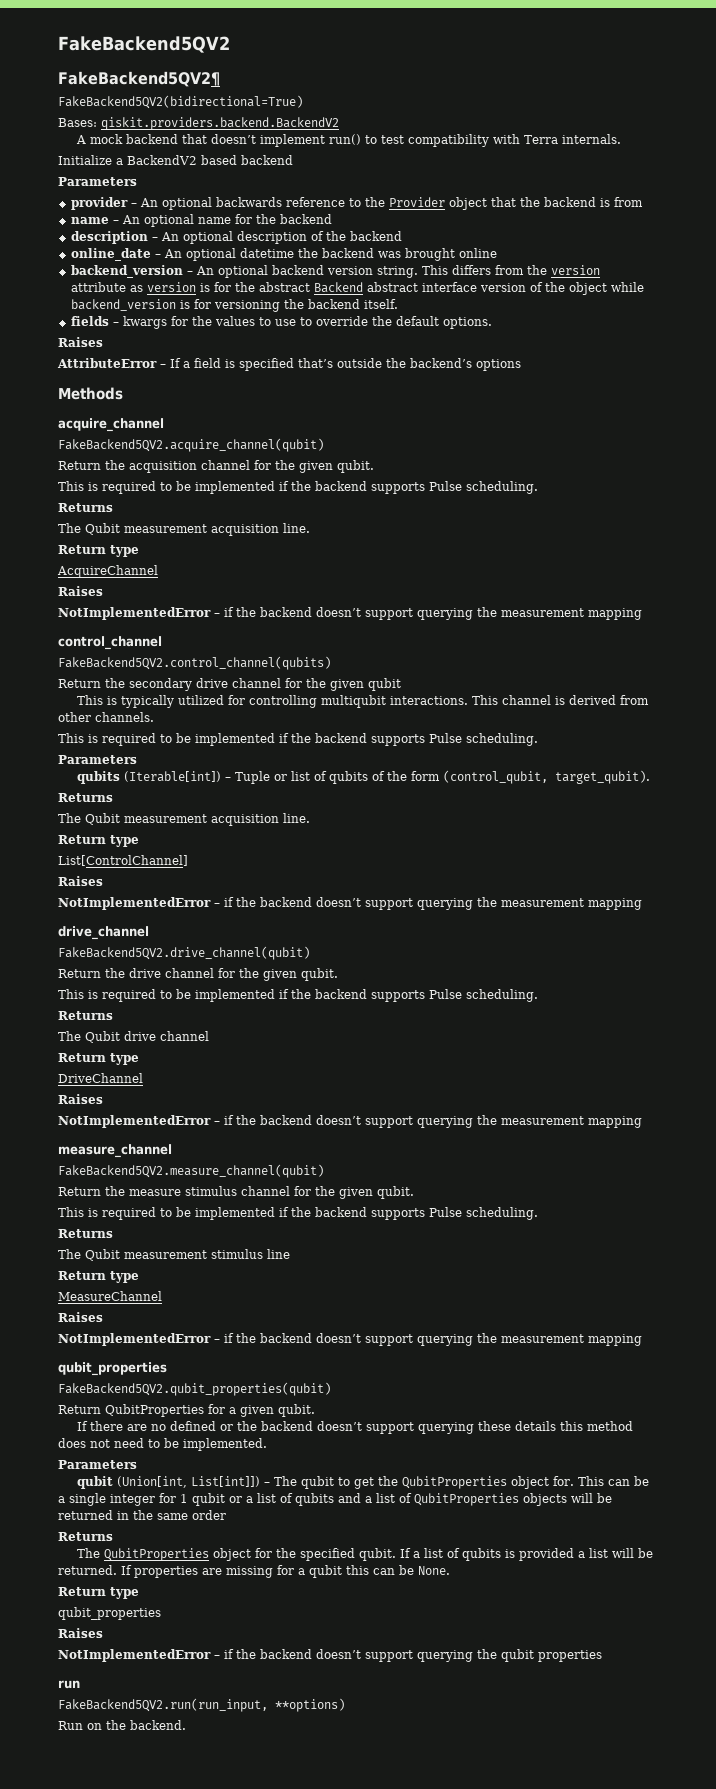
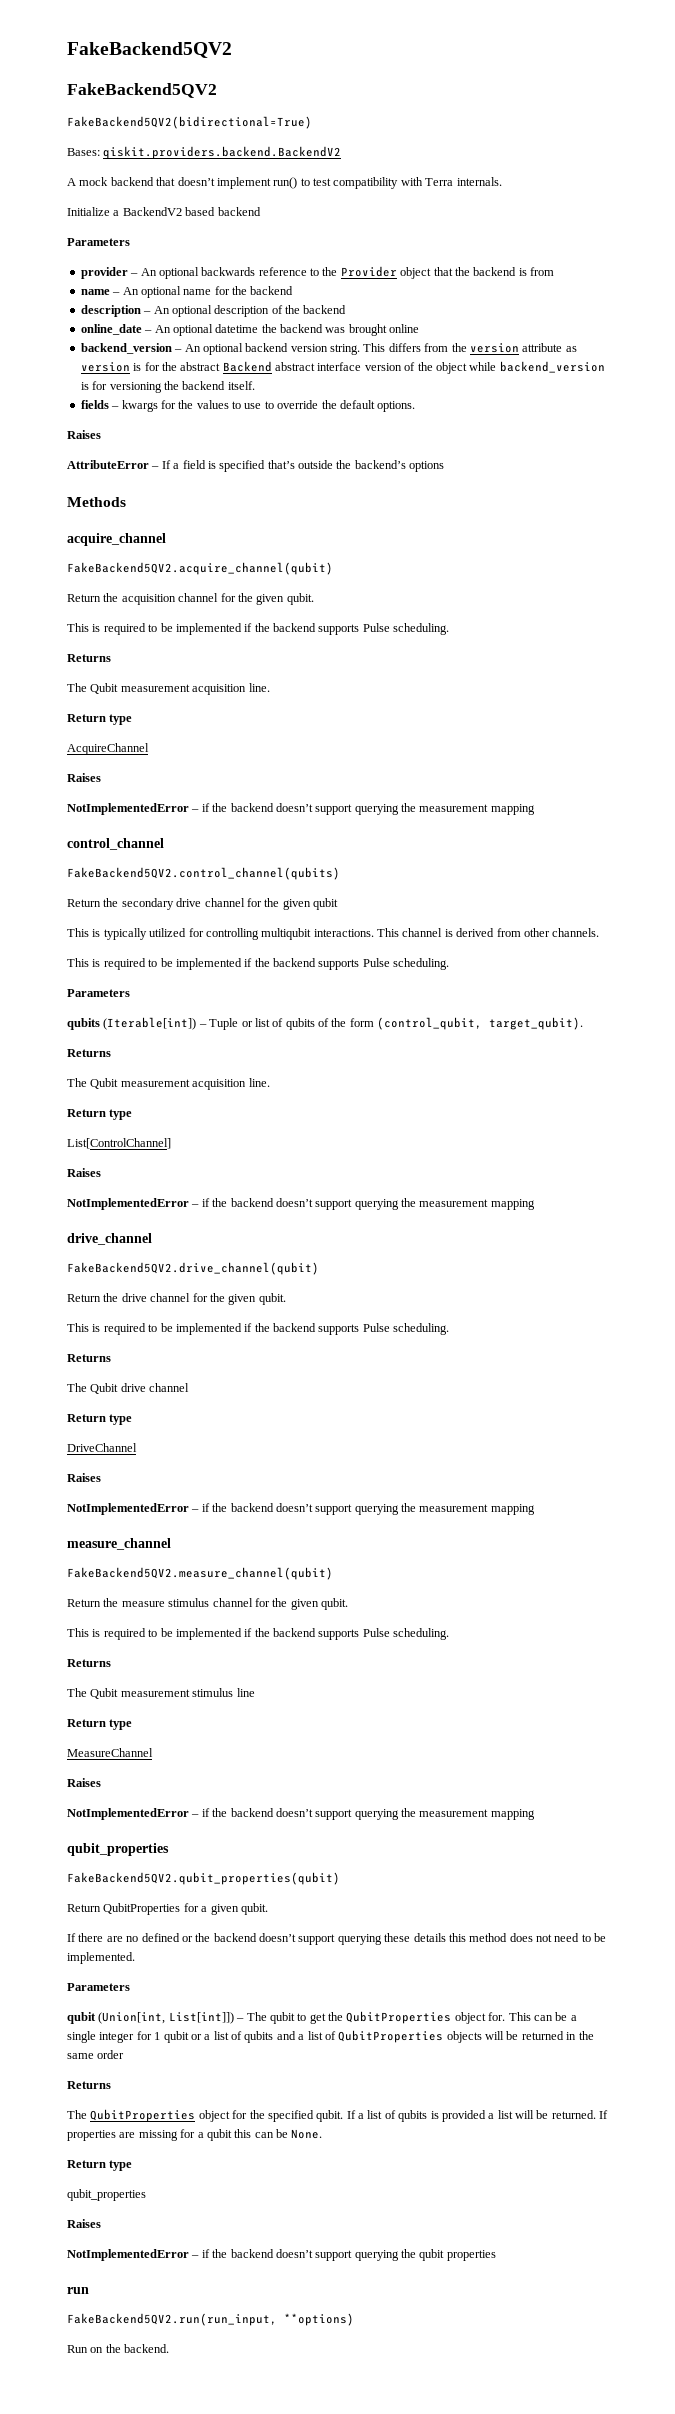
[58,36,230,53] [58,71,220,87] FakeBackend5QV2 // FakeBackend5QV2¶ -> [67,42,232,58] [67,83,217,98] FakeBackend5QV2 // FakeBackend5QV2

